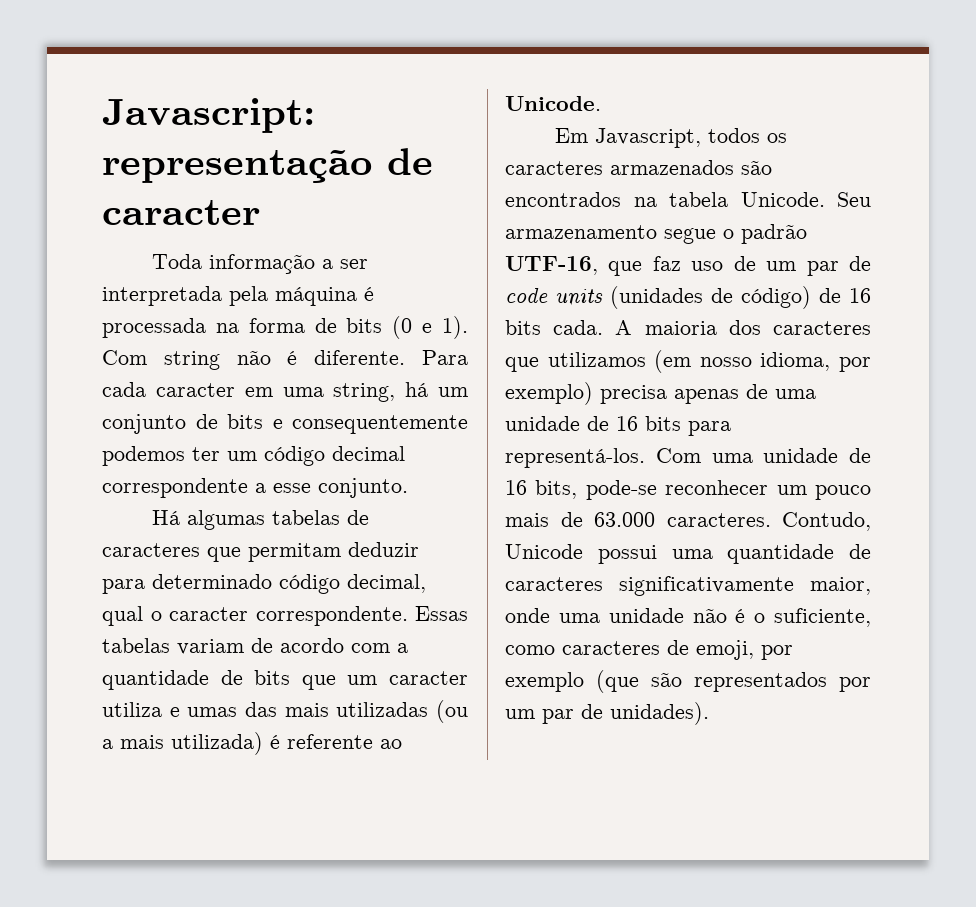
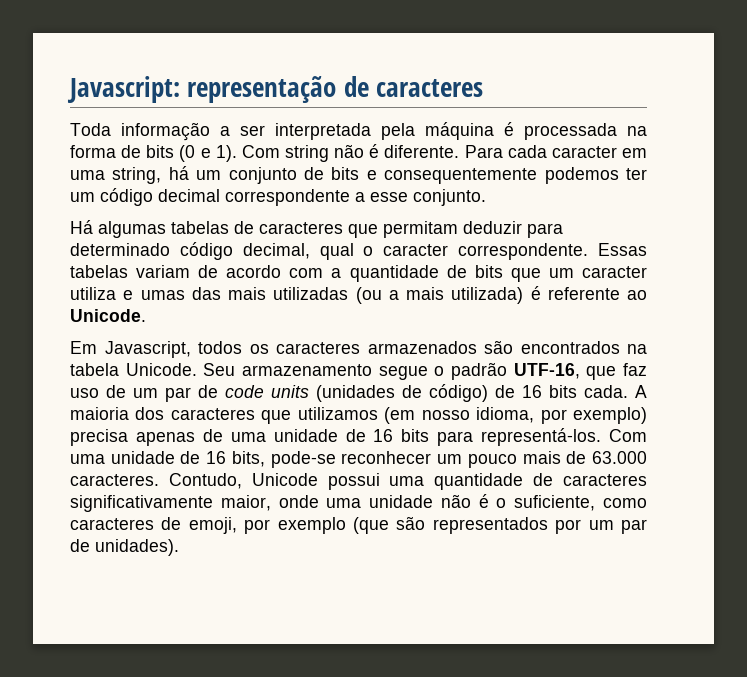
[102,200,260,225] caracter -> [375,79,483,97] caracteres

